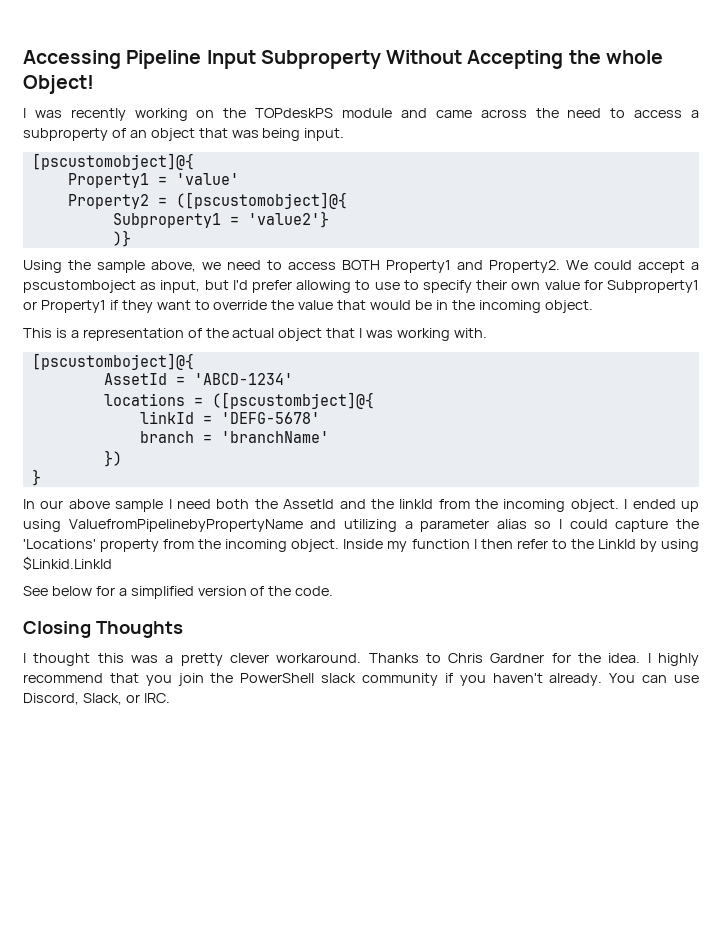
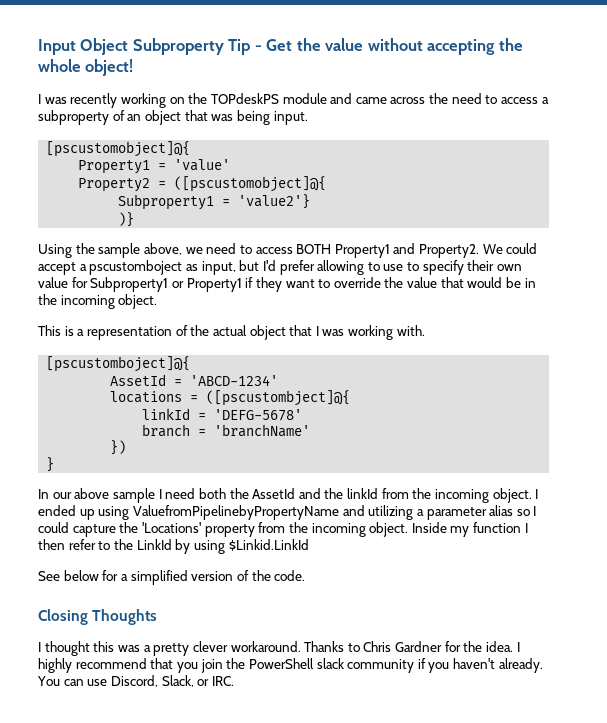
[23,50,564,69] Accessing Pipeline Input Subproperty Without Accepting -> [38,38,496,55] Input Object Subproperty Tip - Get the value without accepting
[23,75,94,94] Object! -> [85,59,134,76] object!

